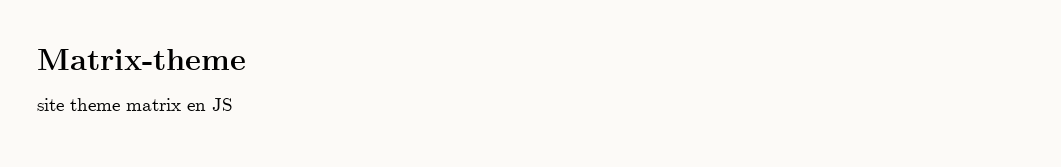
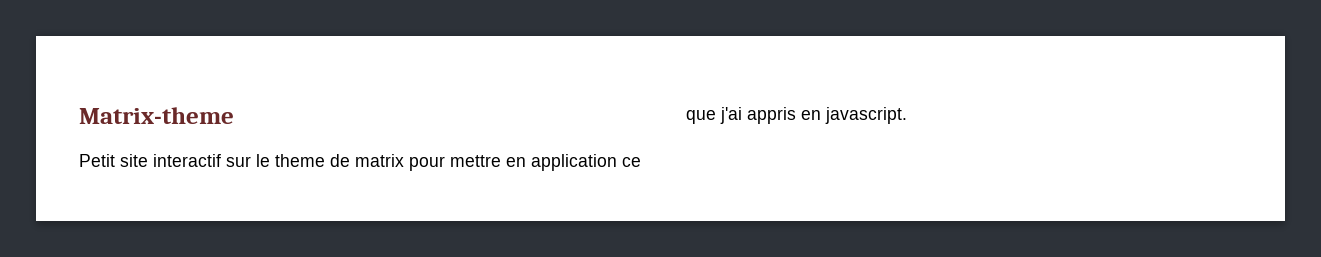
[37,98,233,111] site theme matrix en JS -> [79,154,641,171] [686,107,907,124] Petit site interactif sur le theme de matrix pour mettre en application ce que j'ai appris en javascript.

